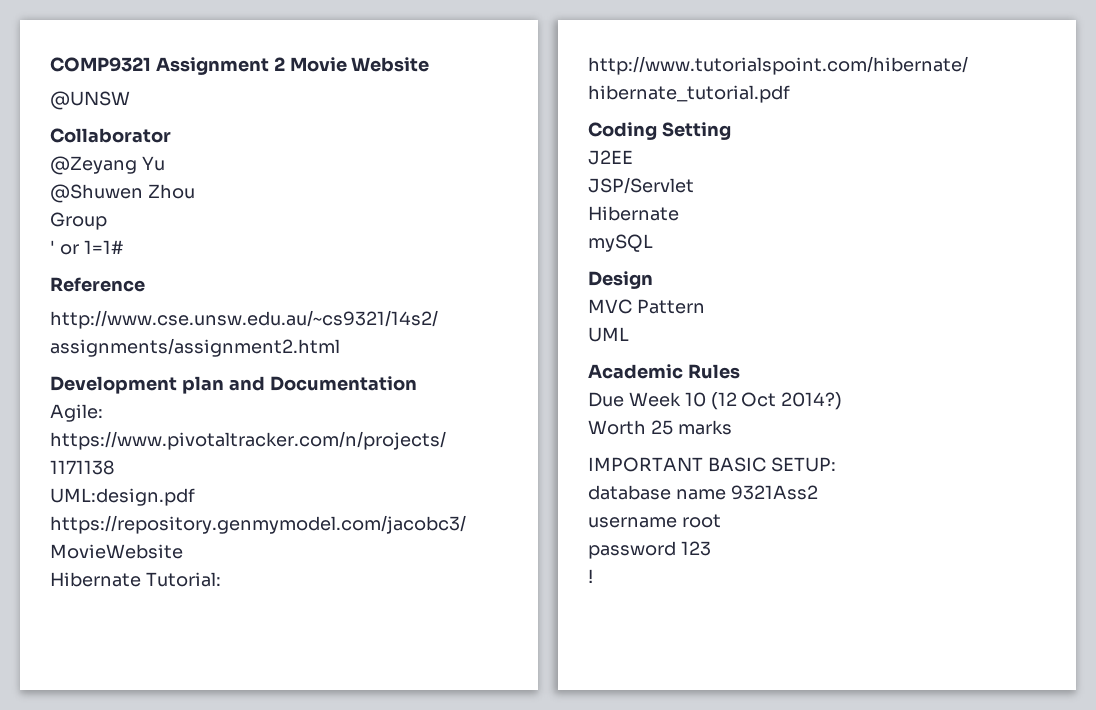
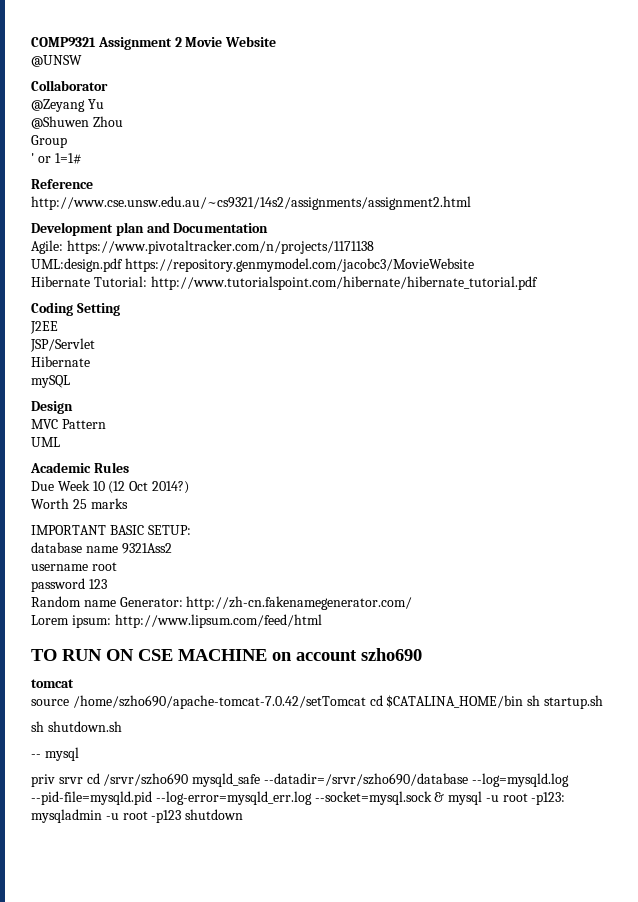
[588,569,593,583] ! -> [31,596,413,610] [31,614,322,628] [31,648,422,661] [31,679,74,688] [31,695,603,709] [31,721,122,732] [31,747,79,761] [31,773,569,787] [31,791,566,805] [31,809,244,823] Random name Generator: http://zh-cn.fakenamegenerator.com/ // Lorem ipsum: http://www.lipsum.com/feed/html // TO RUN ON CSE MACHINE on account szho690 // tomcat // source /home/szho690/apache-tomcat-7.0.42/setTomcat cd $CATALINA_HOME/bin sh startup.sh // sh shutdown.sh // -- mysql // priv srvr cd /srvr/szho690 mysqld_safe --datadir=/srvr/szho690/database --log=mysqld.log --pid-file=mysqld.pid --log-error=mysqld_err.log --socket=mysql.sock & mysql -u root -p123: mysqladmin -u root -p123 shutdown

